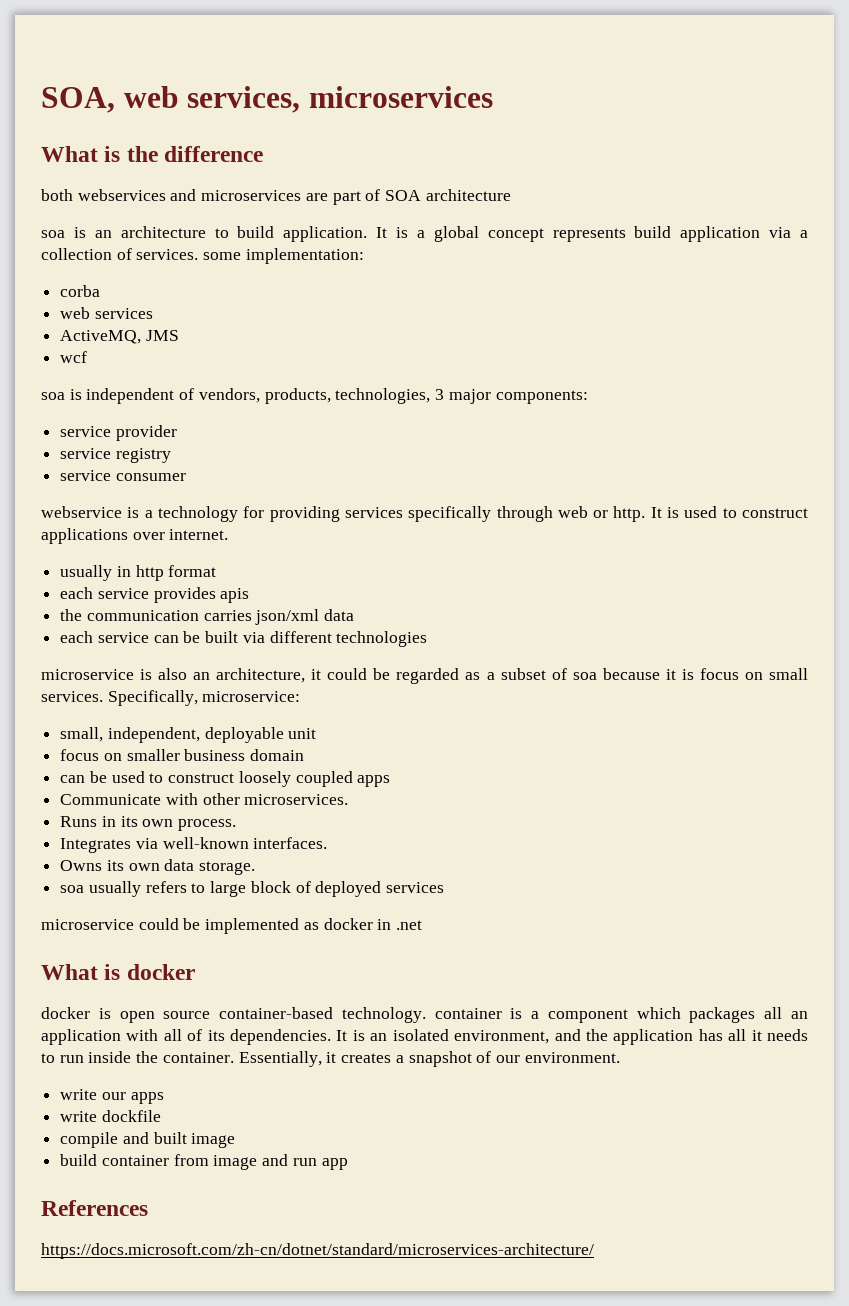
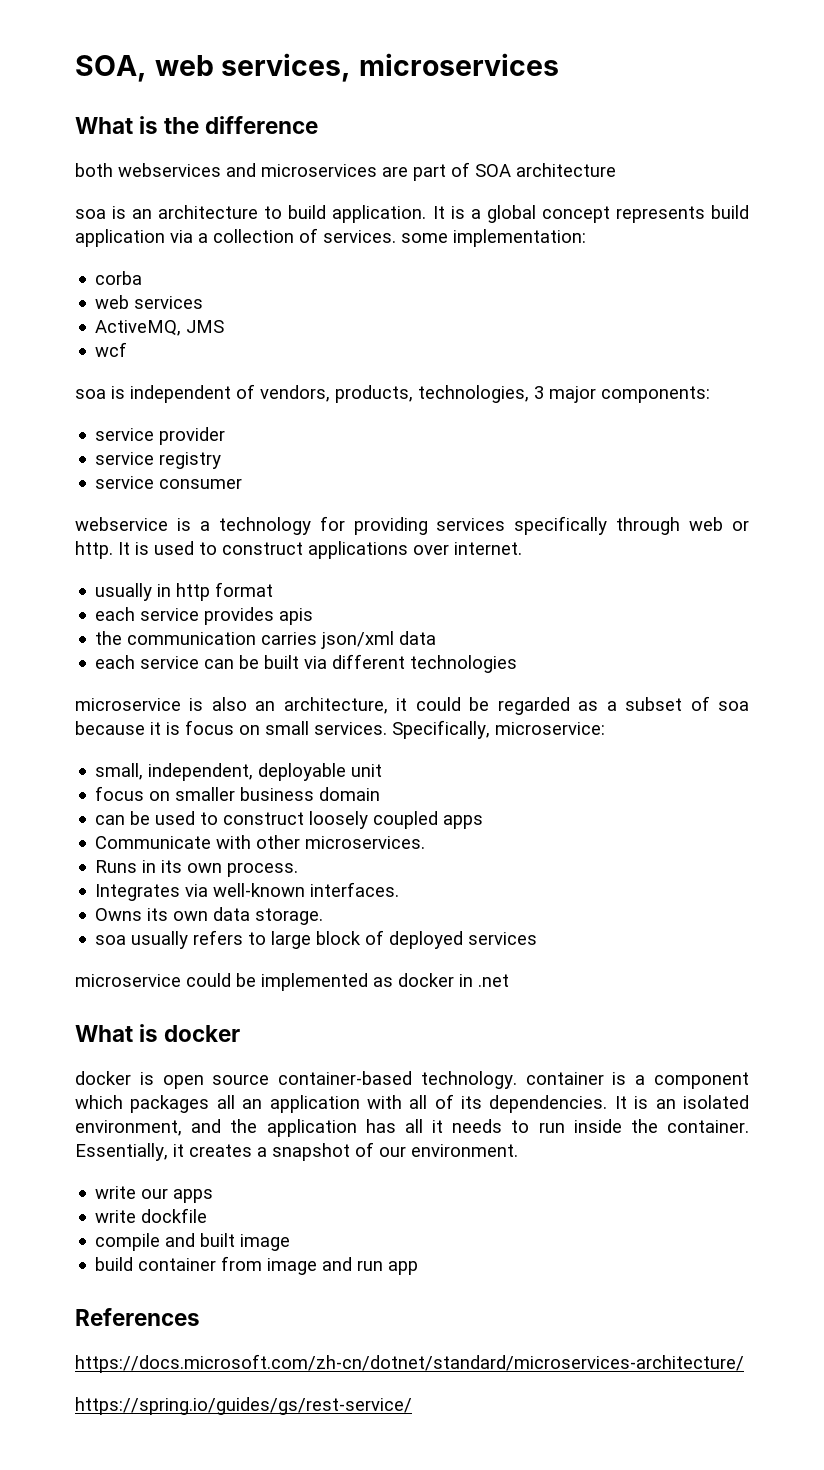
(594, 1251) none -> [75,1397,412,1415] // https://spring.io/guides/gs/rest-service/

